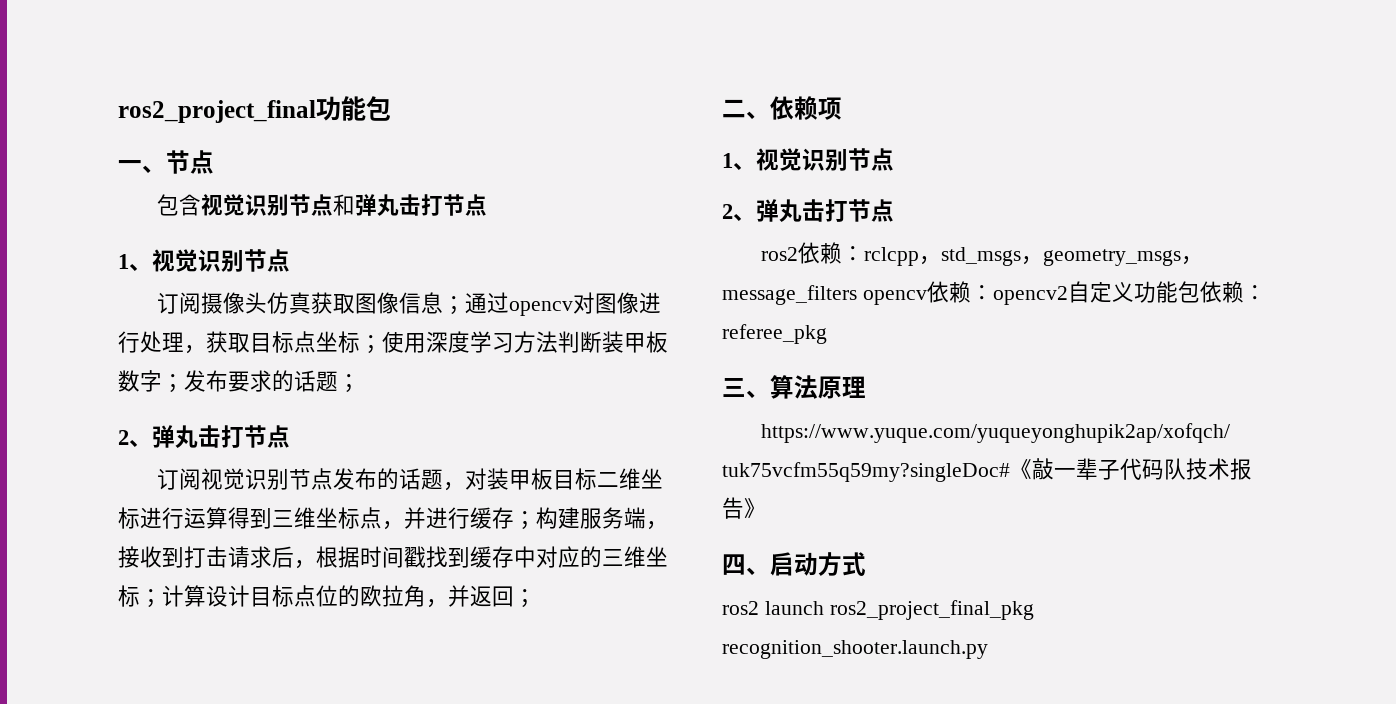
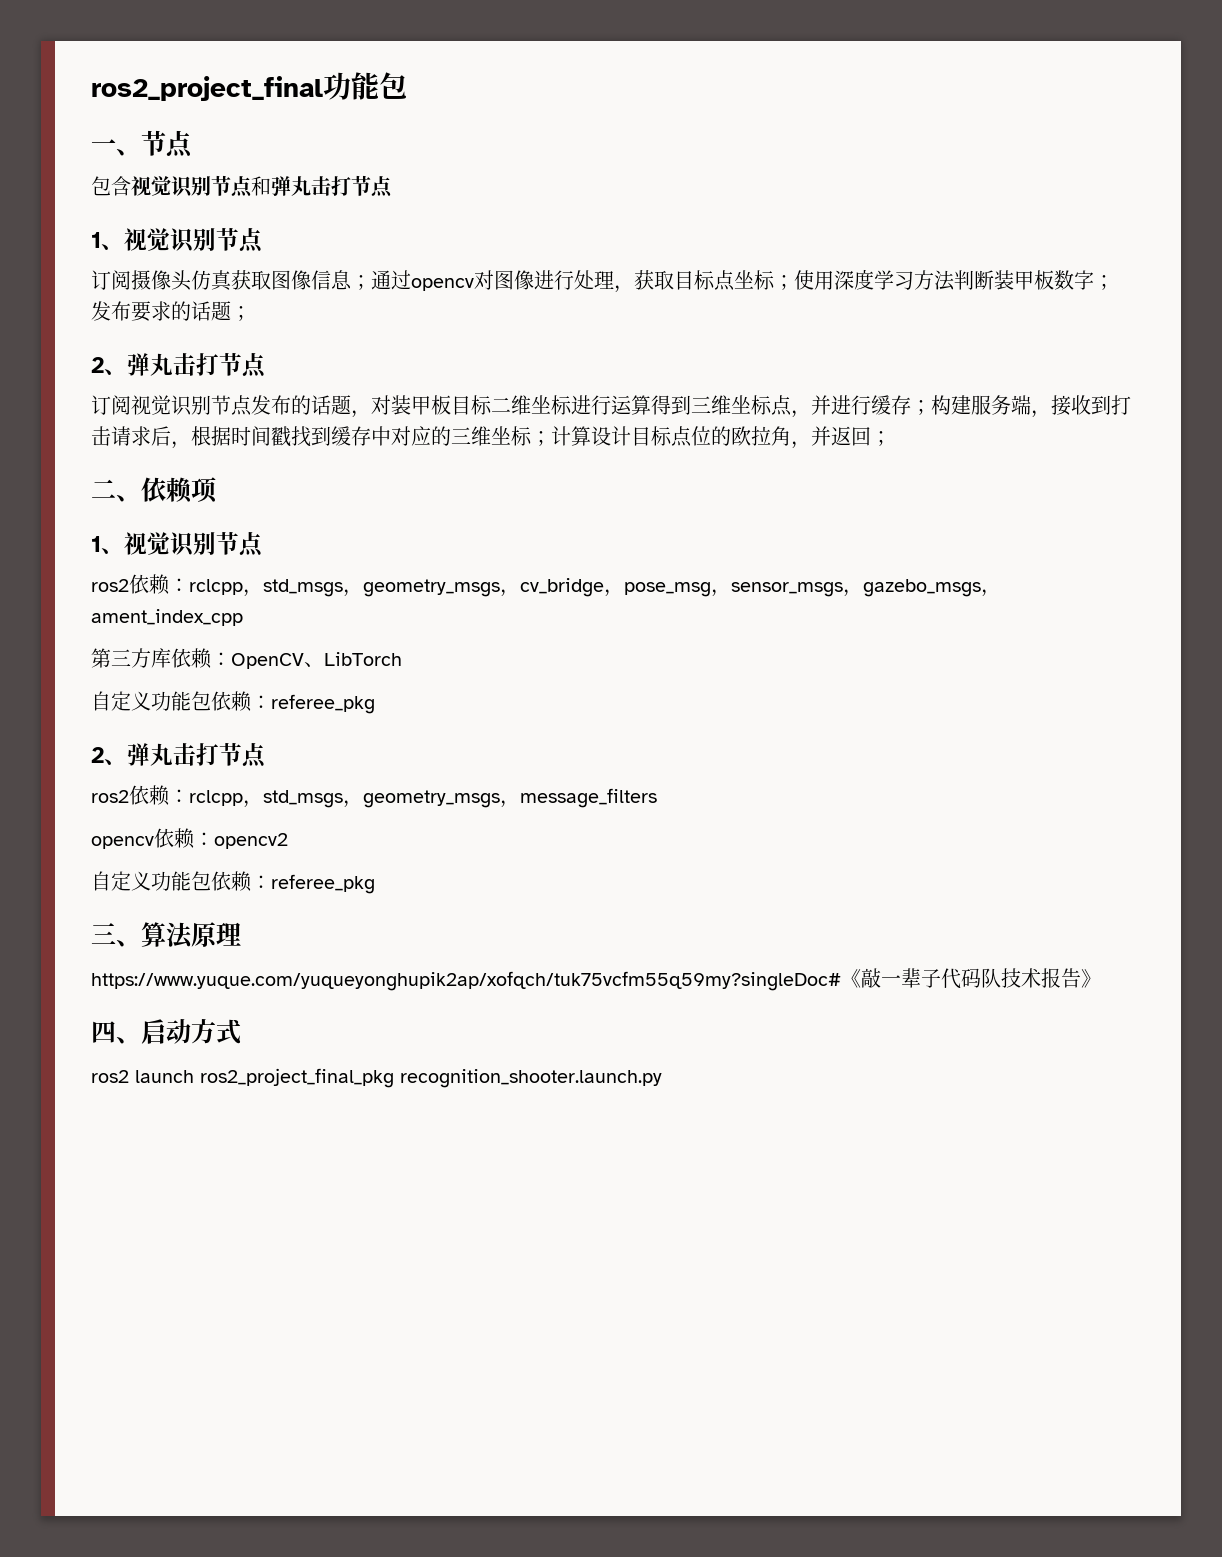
(894, 159) none -> [91,574,1001,597] [91,609,243,626] [91,648,402,669] [91,691,375,714] // ros2依赖：rclcpp，std_msgs，geometry_msgs，cv_bridge，pose_msg，sensor_msgs，gazebo_msgs，ament_index_cpp // 第三方库依赖：OpenCV、LibTorch // 自定义功能包依赖：referee_pkg
(857, 295) none -> (657, 798) //
(1068, 295) none -> (288, 841) //

